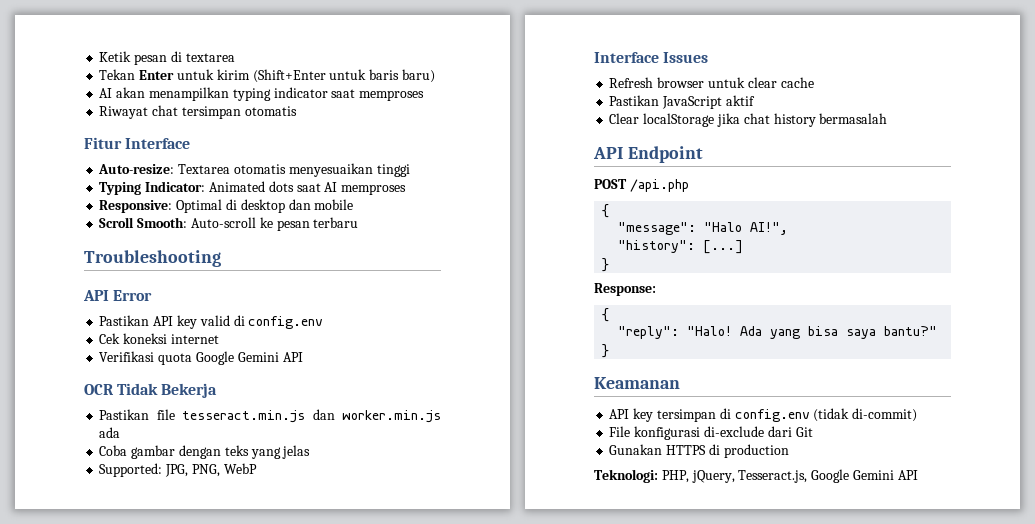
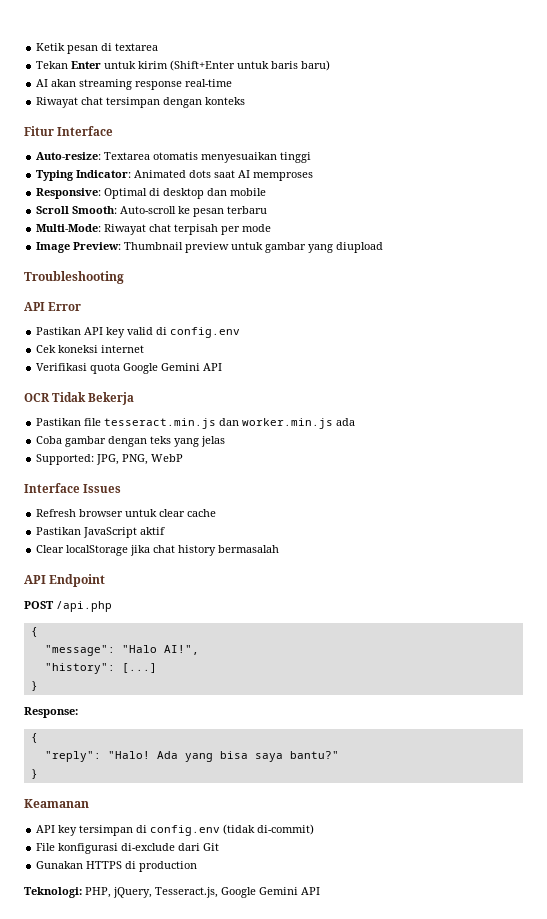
[148,87,425,101] menampilkan typing indicator saat memproses -> [79,79,233,90] streaming response real-time
[244,106,297,116] otomatis -> [163,97,246,108] dengan konteks
(359, 222) none -> [36,224,272,235] [36,242,384,253] // Multi-Mode: Riwayat chat terpisah per mode // Image Preview: Thumbnail preview untuk gambar yang diupload

